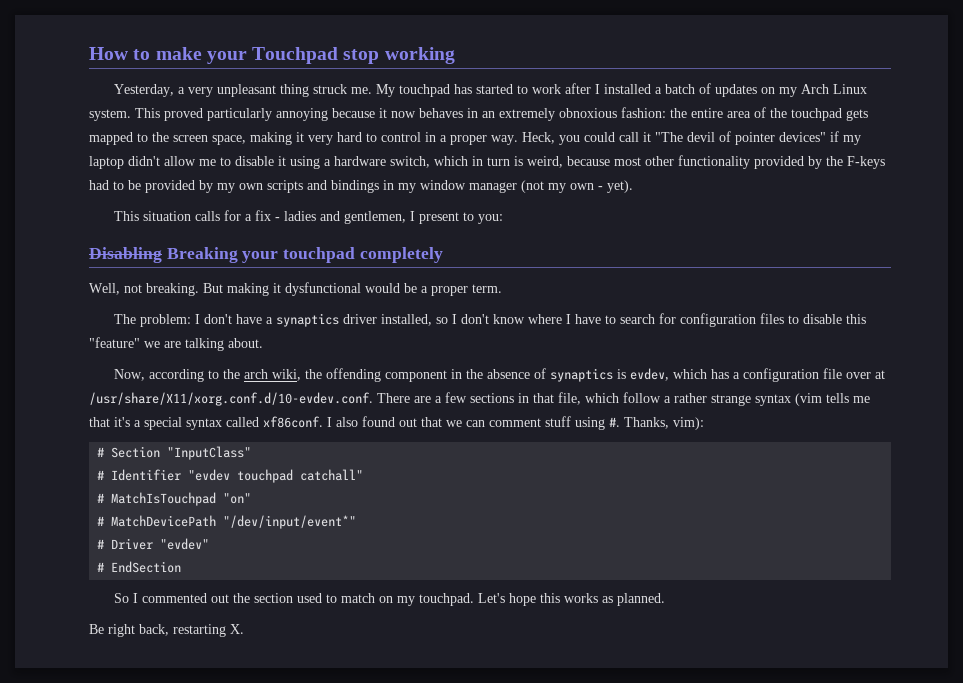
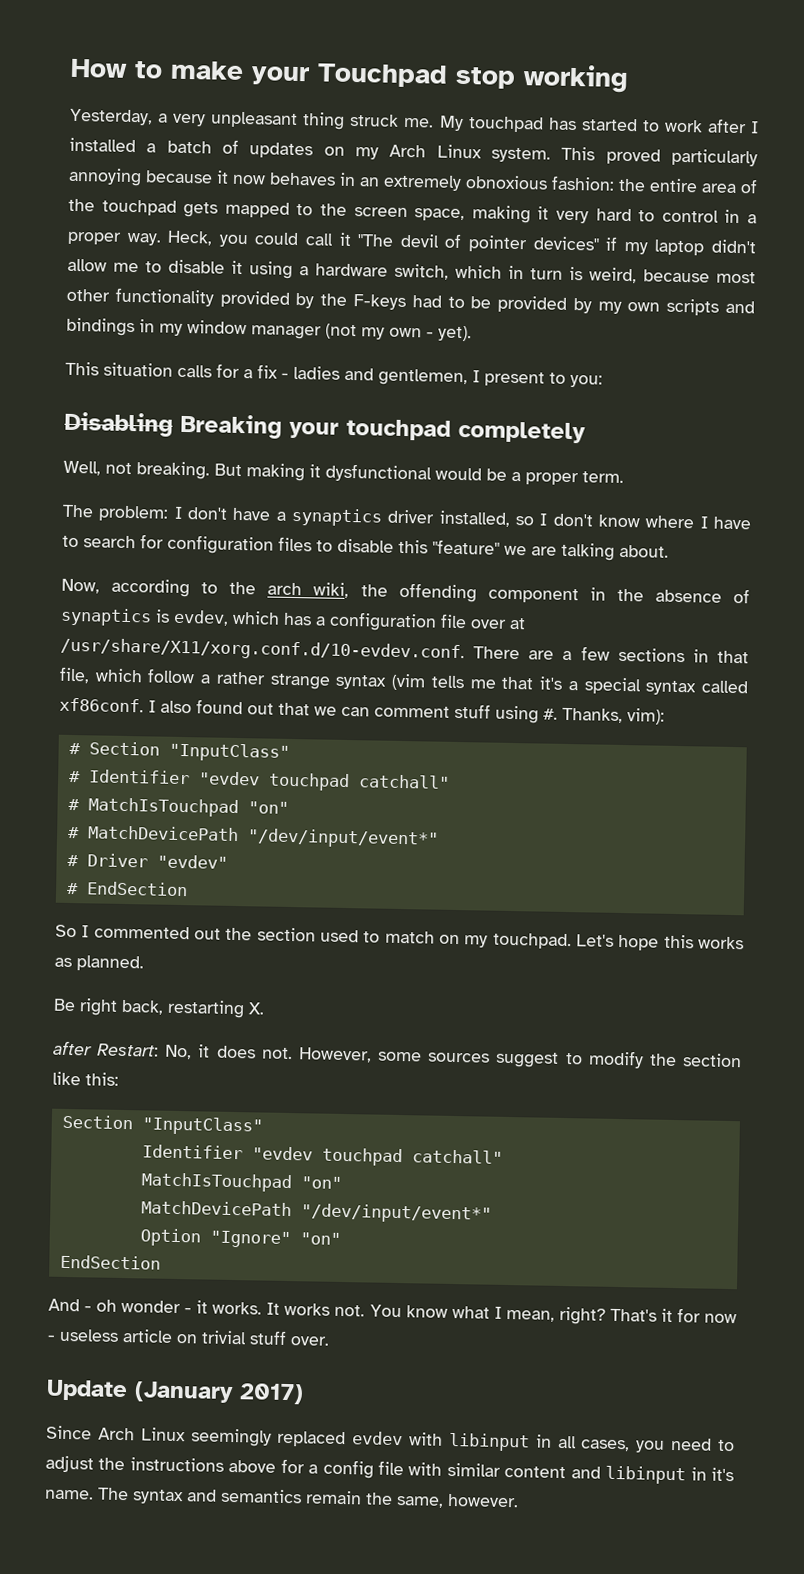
(244, 629) none -> [53,1040,743,1069] [52,1071,119,1086] [61,1114,263,1136] [141,1144,503,1167] [140,1172,342,1193] [140,1200,492,1224] [139,1228,341,1249] [59,1254,161,1270] [48,1298,737,1325] [47,1328,330,1346] [46,1379,304,1405] [46,1425,735,1453] [45,1455,735,1485] [45,1487,519,1508] // after Restart: No, it does not. However, some sources suggest to modify the section like this: // Section "InputClass" // Identifier "evdev touchpad catchall" // MatchIsTouchpad "on" // MatchDevicePath "/dev/input/event*" // Option "Ignore" "on" // EndSection // And - oh wonder - it works. It works not. You know what I mean, right? That's it for now - useless article on trivial stuff over. // Update (January 2017) // Since Arch Linux seemingly replaced evdev with libinput in all cases, you need to adjust the instructions above for a config file with similar content and libinput in it's name. The syntax and semantics remain the same, however.

